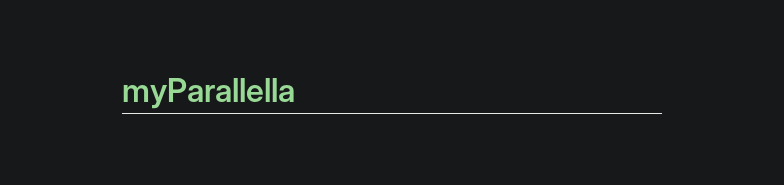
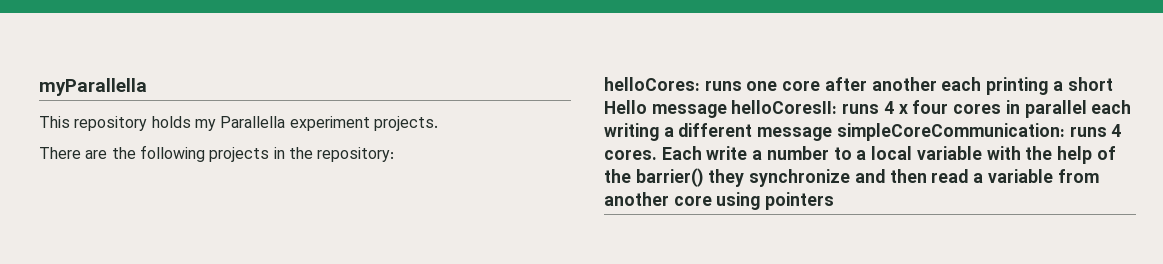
(295, 93) none -> [39,116,438,131] [39,145,395,162] [604,77,1113,95] [604,100,1132,118] [604,123,1122,141] [604,146,1116,164] [604,168,1099,187] [604,192,835,210] // This repository holds my Parallella experiment projects. // There are the following projects in the repository: // helloCores: runs one core after another each printing a short Hello message helloCoresII: runs 4 x four cores in parallel each writing a different message simpleCoreCommunication: runs 4 cores. Each write a number to a local variable with the help of the barrier() they synchronize and then read a variable from another core using pointers

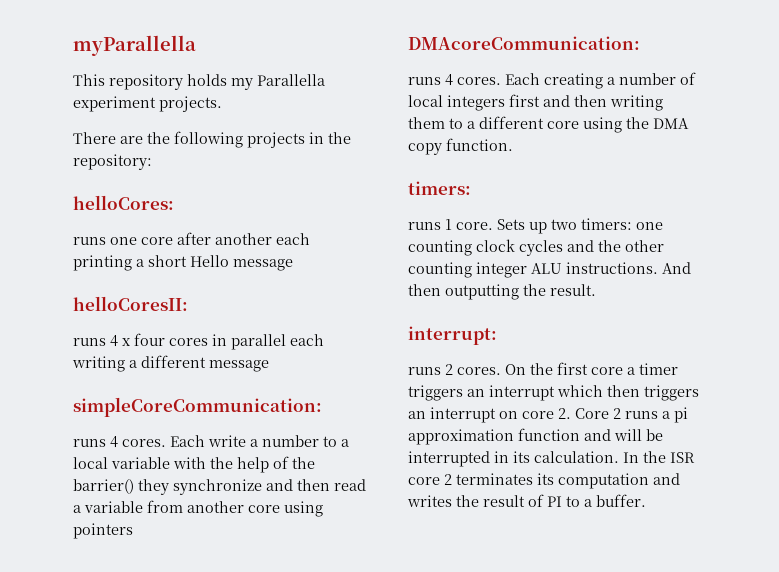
(700, 84) none -> (174, 202) //
(727, 111) none -> (293, 265) //
(838, 107) none -> (188, 303) //
(833, 134) none -> (269, 366) //
(1065, 132) none -> (322, 407) //
(835, 201) none -> [408,36,640,50] [408,72,696,89] [408,94,663,111] [408,116,689,133] [408,138,513,155] [408,181,471,195] [408,218,663,234] [408,239,664,256] [408,262,691,278] [408,284,596,300] [408,326,497,345] [408,362,678,375] [408,385,699,401] [408,407,688,423] [408,428,663,445] [408,451,695,467] [408,473,680,489] [407,494,646,507] // DMAcoreCommunication: // runs 4 cores. Each creating a number of local integers first and then writing them to a different core using the DMA copy function. // timers: // runs 1 core. Sets up two timers: one counting clock cycles and the other counting integer ALU instructions. And then outputting the result. // interrupt: // runs 2 cores. On the first core a timer triggers an interrupt which then triggers an interrupt on core 2. Core 2 runs a pi approximation function and will be interrupted in its calculation. In the ISR core 2 terminates its computation and writes the result of PI to a buffer.

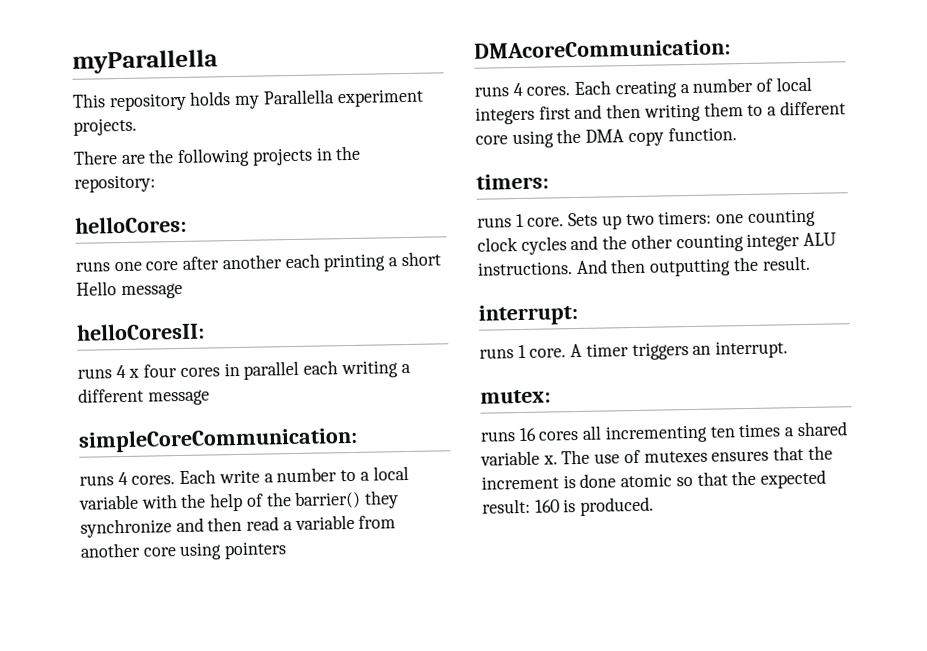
[445,362,678,375] [408,385,699,401] [408,407,688,423] [408,428,663,445] [408,451,695,467] [408,473,680,489] [407,494,646,507] 2 cores. On the first core a timer triggers an interrupt which then triggers an interrupt on core 2. Core 2 runs a pi approximation function and will be interrupted in its calculation. In the ISR core 2 terminates its computation and writes the result of PI to a buffer. -> [517,340,789,361] [480,389,551,404] [480,421,847,444] [480,445,833,466] [481,469,827,490] [482,496,655,516] 1 core. A timer triggers an interrupt. // mutex: // runs 16 cores all incrementing ten times a shared variable x. The use of mutexes ensures that the increment is done atomic so that the expected result: 160 is produced.

